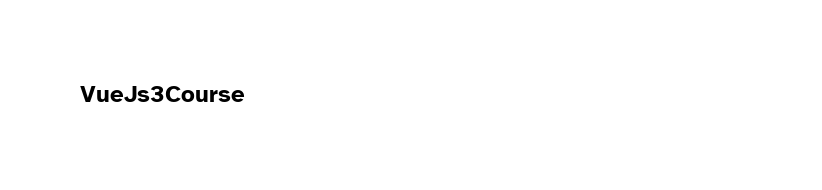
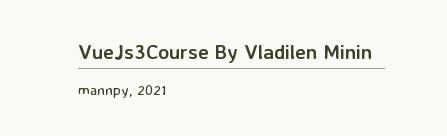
(245, 94) none -> [215,45,372,63] [78,85,167,98] By Vladilen Minin // mannpy, 2021

